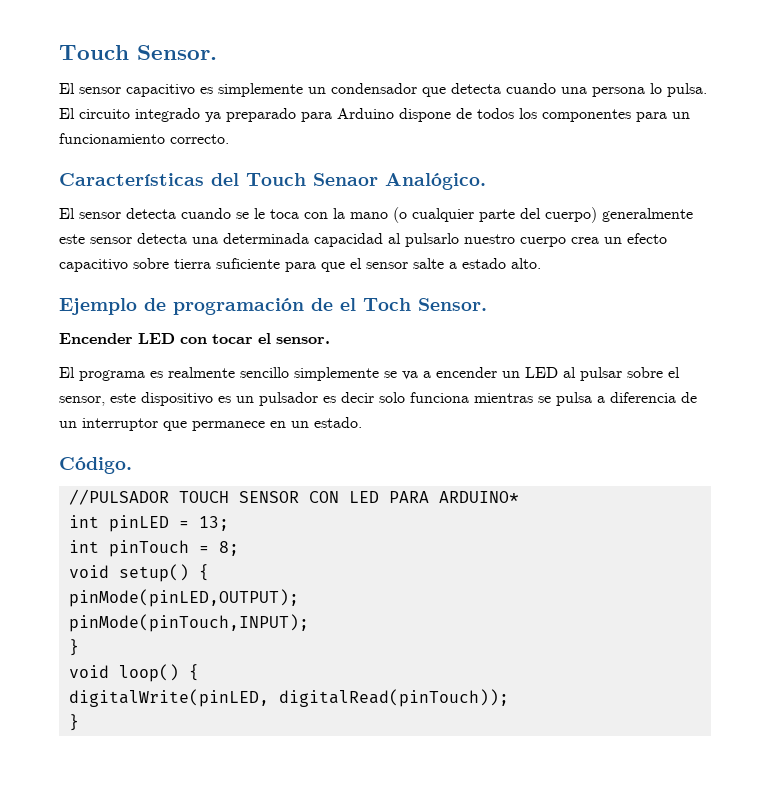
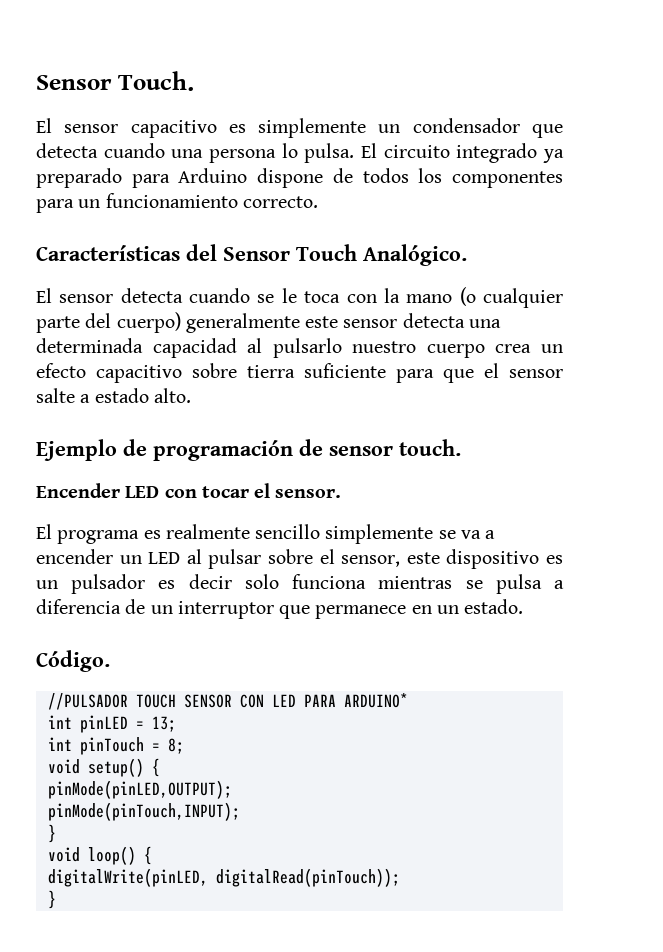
[59,45,217,60] Touch Sensor. -> [36,71,194,91] Sensor Touch.
[246,173,378,186] Touch Senaor -> [223,244,357,261] Sensor Touch
[340,298,487,311] el Toch Sensor. -> [329,439,461,456] sensor touch.

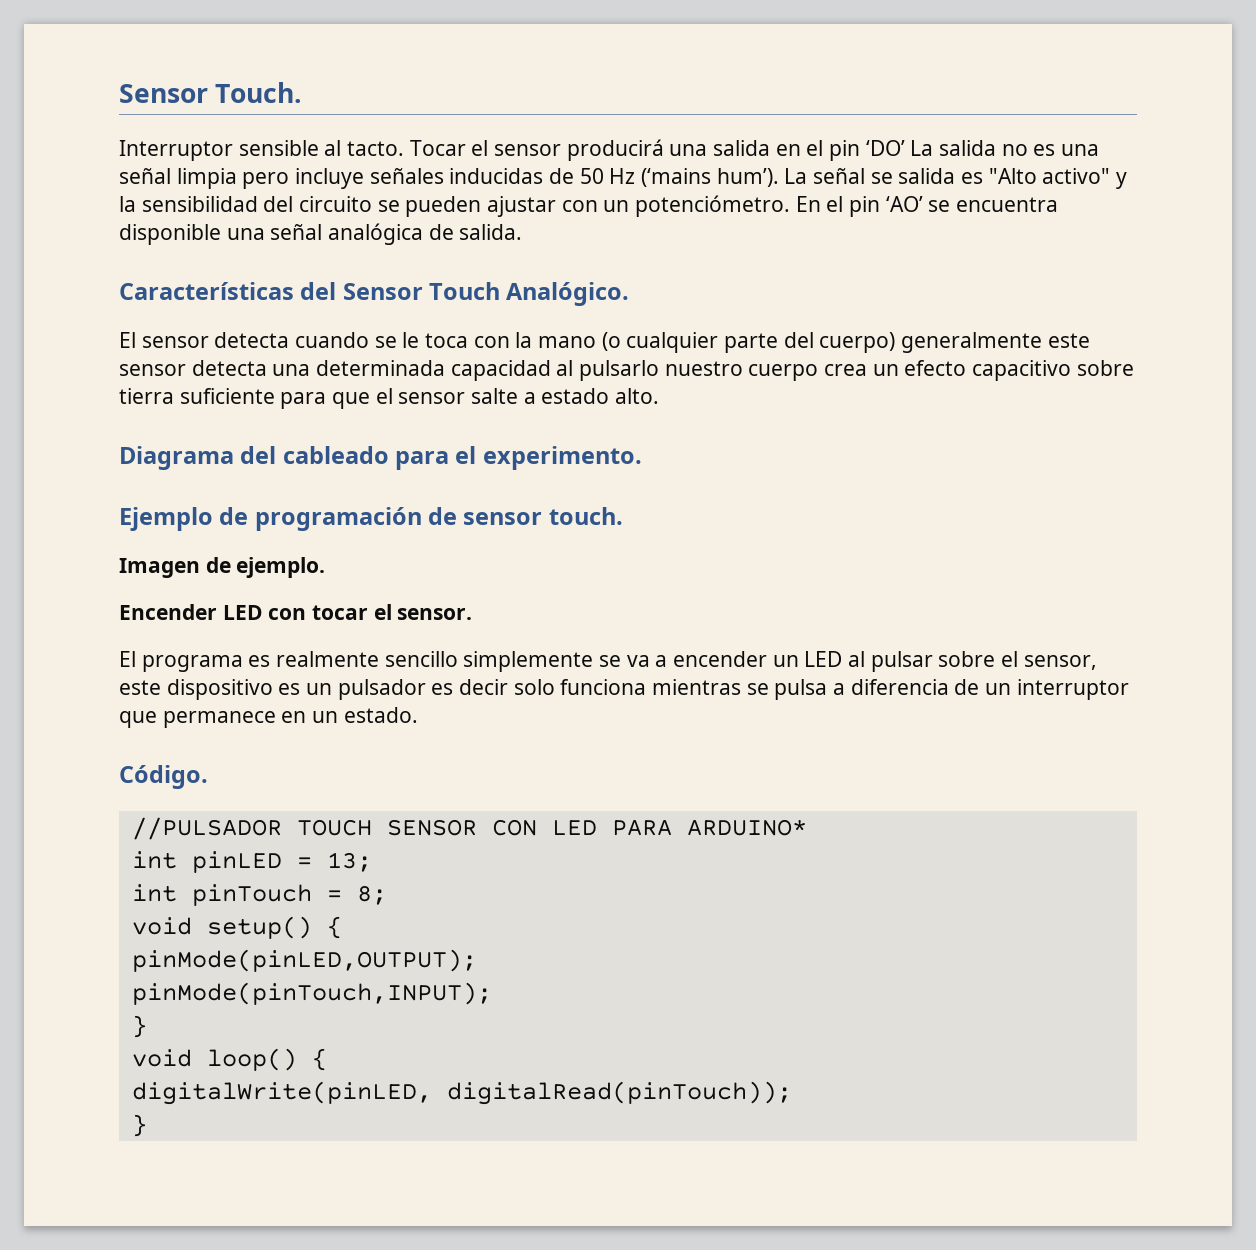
[36,118,563,138] [36,143,564,163] [36,168,563,188] [36,193,318,213] El sensor capacitivo es simplemente un condensador que detecta cuando una persona lo pulsa. El circuito integrado ya preparado para Arduino dispone de todos los componentes para un funcionamiento correcto. -> [119,139,1100,161] [119,168,1128,189] [119,195,1059,217] [119,223,523,245] Interruptor sensible al tacto. Tocar el sensor producirá una salida en el pin ‘DO’ La salida no es una señal limpia pero incluye señales inducidas de 50 Hz (‘mains hum’). La señal se salida es "Alto activo" y la sensibilidad del circuito se pueden ajustar con un potenciómetro. En el pin ‘AO’ se encuentra disponible una señal analógica de salida.
(191, 395) none -> [119,446,642,470] // Diagrama del cableado para el experimento.
(461, 447) none -> [119,557,326,578] // Imagen de ejemplo.

